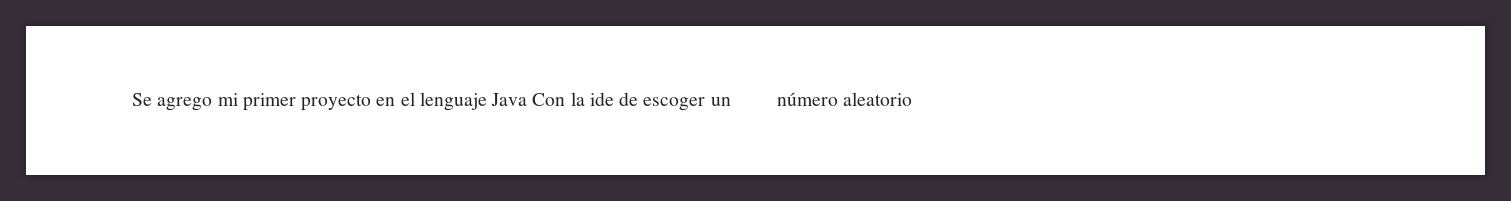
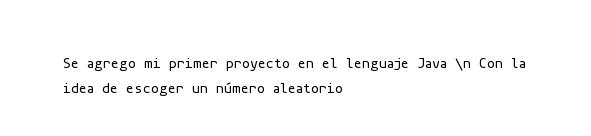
(528, 99) none -> [455,58,471,71] \n
[589,92,614,106] ide -> [63,83,94,93] idea

